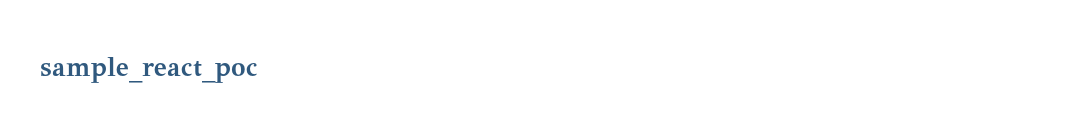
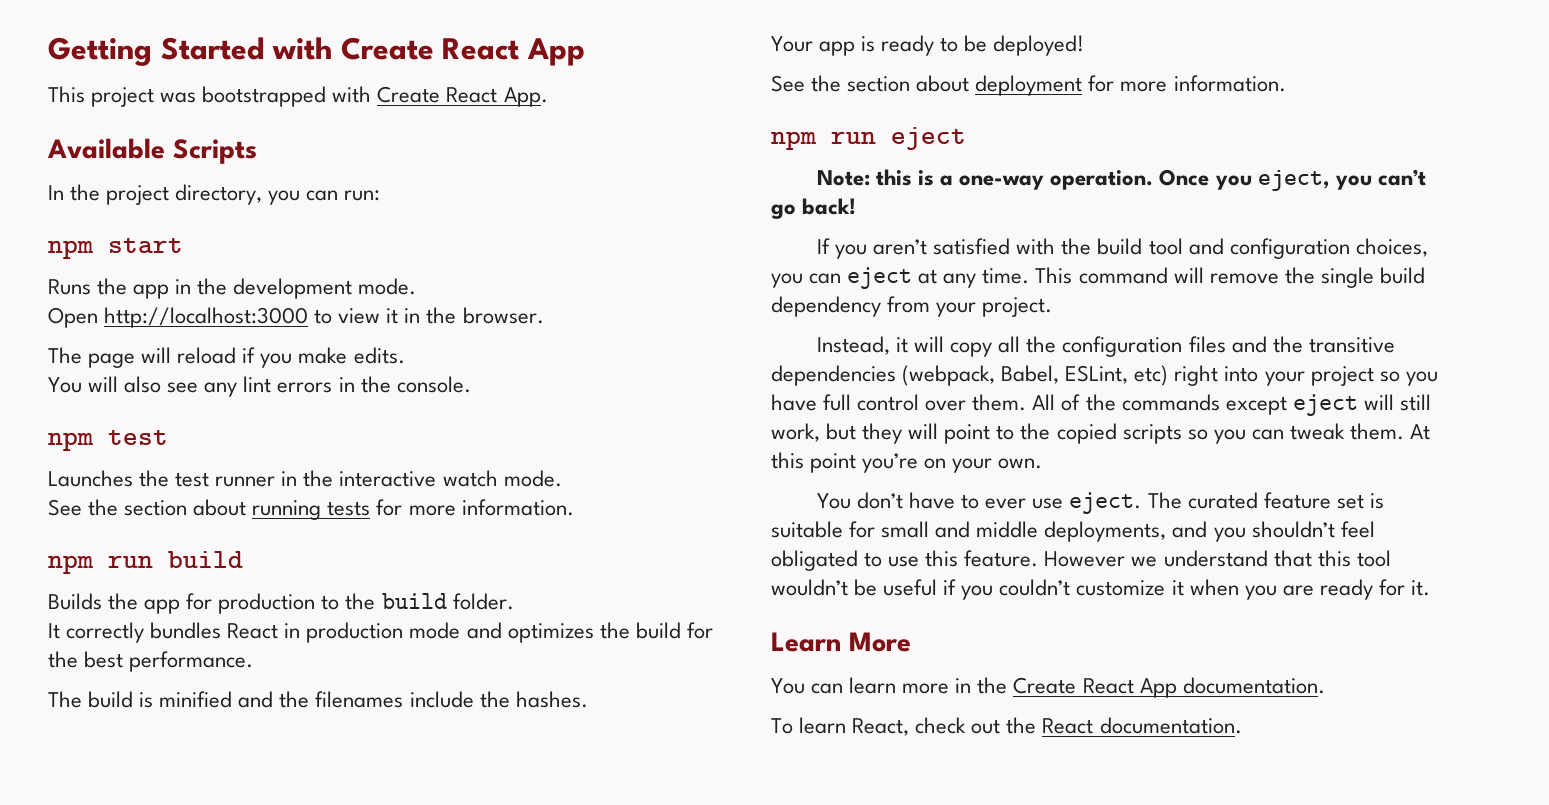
[40,57,258,83] sample_react_poc -> [48,37,585,66] [48,86,548,107] [47,138,257,164] [48,184,381,205] [48,238,183,259] [48,278,417,299] [48,307,544,328] [48,347,405,368] [48,376,471,397] [48,430,168,451] [48,470,562,487] [48,499,574,520] [48,551,243,574] [48,593,514,614] [48,622,713,643] [48,651,254,672] [48,691,588,708] [771,35,1085,56] [771,75,1286,96] [771,127,966,150] [817,169,1426,191] [771,198,857,219] [817,238,1428,259] [771,267,1425,289] [771,296,1053,317] [817,336,1395,357] [771,365,1438,386] [771,394,1431,416] [771,423,1431,444] [771,452,1043,473] [817,492,1384,514] [771,521,1375,542] [771,550,1391,571] [771,579,1430,600] [771,632,911,652] [771,677,1325,698] [771,717,1242,736] Getting Started with Create React App // This project was bootstrapped with Create React App. // Available Scripts // In the project directory, you can run: // npm start // Runs the app in the development mode. // Open http://localhost:3000 to view it in the browser. // The page will reload if you make edits. // You will also see any lint errors in the console. // npm test // Launches the test runner in the interactive watch mode. // See the section about running tests for more information. // npm run build // Builds the app for production to the build folder. // It correctly bundles React in production mode and optimizes the build for the best performance. // The build is minified and the filenames include the hashes. // Your app is ready to be deployed! // See the section about deployment for more information. // npm run eject // Note: this is a one-way operation. Once you eject, you can’t go back! // If you aren’t satisfied with the build tool and configuration choices, you can eject at any time. This command will remove the single build dependency from your project. // Instead, it will copy all the configuration files and the transitive dependencies (webpack, Babel, ESLint, etc) right into your project so you have full control over them. All of the commands except eject will still work, but they will point to the copied scripts so you can tweak them. At this point you’re on your own. // You don’t have to ever use eject. The curated feature set is suitable for small and middle deployments, and you shouldn’t feel obligated to use this feature. However we understand that this tool wouldn’t be useful if you couldn’t customize it when you are ready for it. // Learn More // You can learn more in the Create React App documentation. // To learn React, check out the React documentation.

